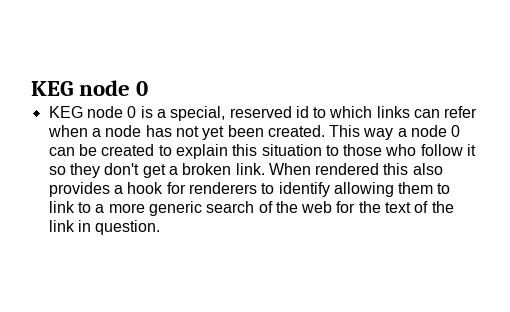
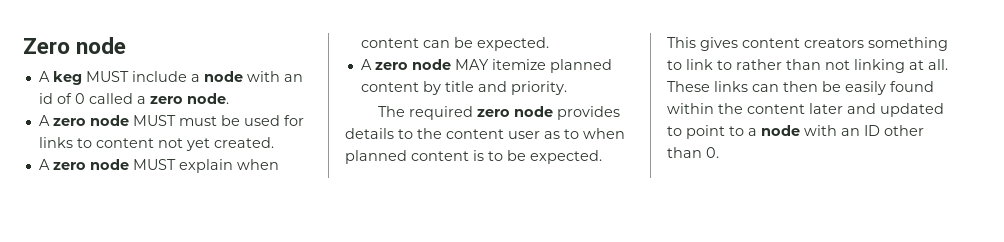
[31,80,149,96] [48,106,478,121] [47,125,172,137] KEG node 0 // KEG node 0 is a special, reserved id to which links can refer when a node has -> [23,37,127,54] [38,71,303,85] [38,93,229,104] [38,115,304,126] [38,137,154,148] Zero node // A keg MUST include a node with an id of 0 called a zero node. // A zero node MUST must be used for links to content
[227,125,264,137] been -> (210, 144) none
[329,125,461,140] [48,144,477,159] [48,163,443,178] [48,182,451,197] [48,201,454,216] [48,220,161,235] This way a node 0 can be created to explain this situation to those who follow it so they don't get a broken link. When rendered this also provides a hook for renderers to identify allowing them to link to a more generic search of the web for the text of the link in question. -> [38,159,279,173] [360,37,549,51] [360,59,612,73] [360,81,567,95] [377,106,620,120] [345,128,625,139] [345,150,602,164] [667,37,948,51] [667,59,948,73] [667,81,934,95] [667,103,944,117] [667,125,924,139] [667,147,719,158] // A zero node MUST explain when content can be expected. // A zero node MAY itemize planned content by title and priority. // The required zero node provides details to the content user as to when planned content is to be expected. This gives content creators something to link to rather than not linking at all. These links can then be easily found within the content later and updated to point to a node with an ID other than 0.

